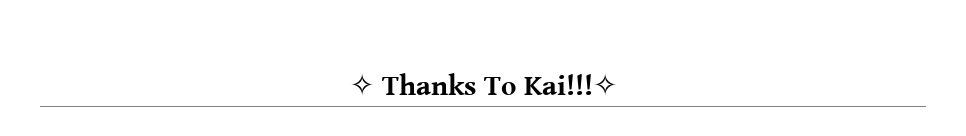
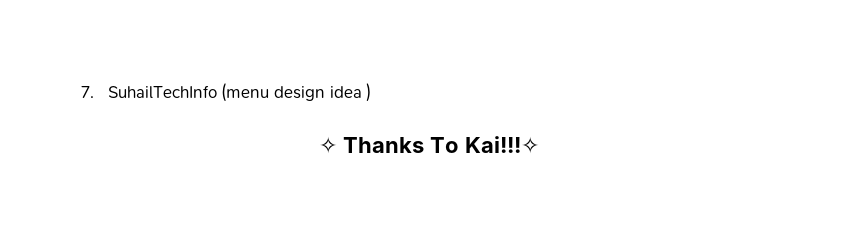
(349, 84) none -> [80,83,372,102] 7. SuhailTechInfo (menu design idea ) //

